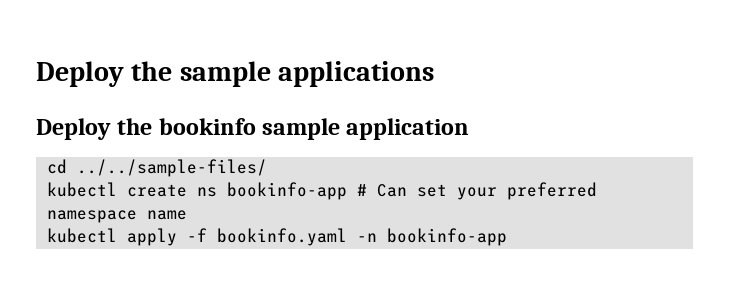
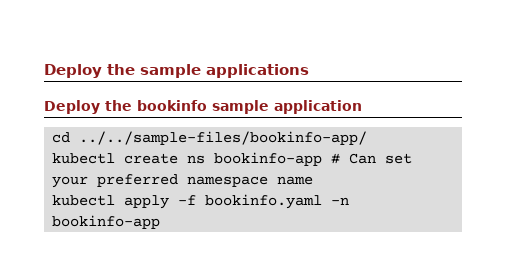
[76,159,267,177] ../../sample-files/ -> [79,131,368,145] ../../sample-files/bookinfo-app/

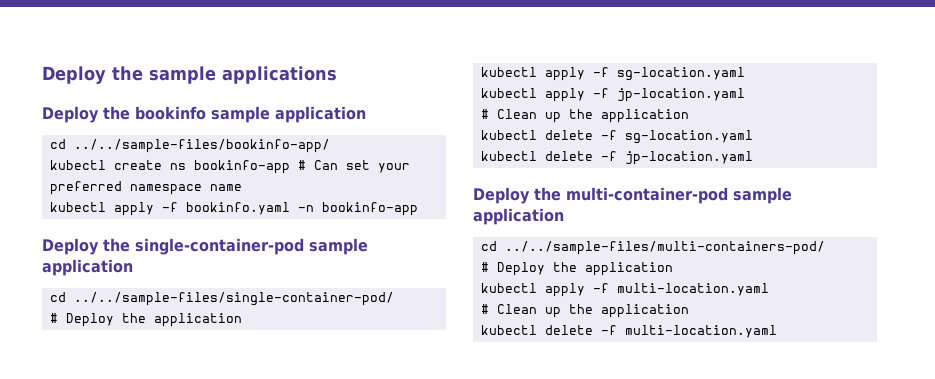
(161, 222) none -> [42,238,368,255] [42,259,133,276] [49,292,394,306] [49,313,242,327] [480,67,745,81] [480,88,745,102] [480,109,689,123] [480,130,753,144] [480,151,753,165] [473,187,792,204] [473,208,564,225] [480,241,825,255] [480,262,673,276] [480,283,769,297] [480,304,689,318] [480,325,777,338] // Deploy the single-container-pod sample application // cd ../../sample-files/single-container-pod/ // # Deploy the application // kubectl apply -f sg-location.yaml // kubectl apply -f jp-location.yaml // # Clean up the application // kubectl delete -f sg-location.yaml // kubectl delete -f jp-location.yaml // Deploy the multi-container-pod sample application // cd ../../sample-files/multi-containers-pod/ // # Deploy the application // kubectl apply -f multi-location.yaml // # Clean up the application // kubectl delete -f multi-location.yaml

